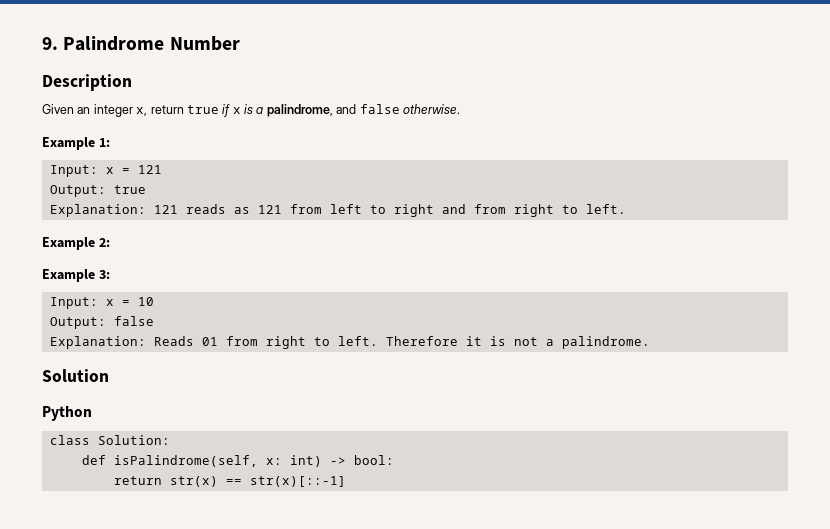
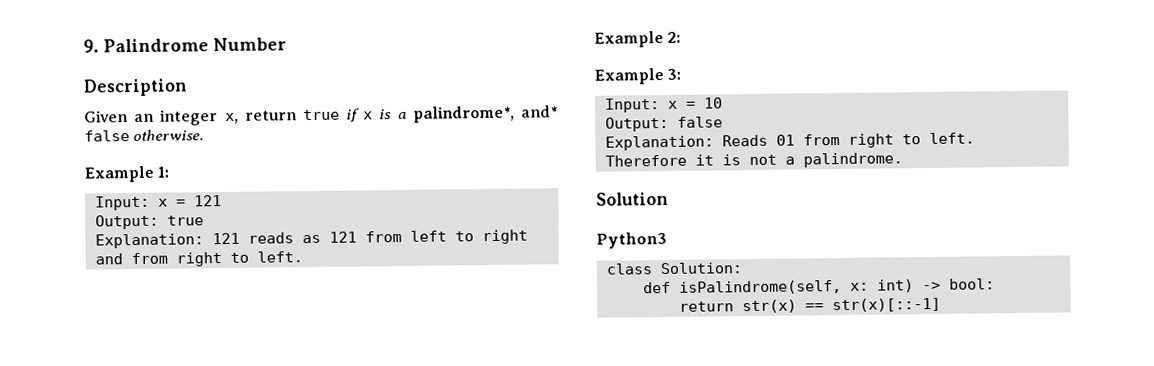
[266,104,357,117] palindrome, and -> [412,105,558,123] palindrome*, and*
[42,406,92,421] Python -> [596,231,667,249] Python3

